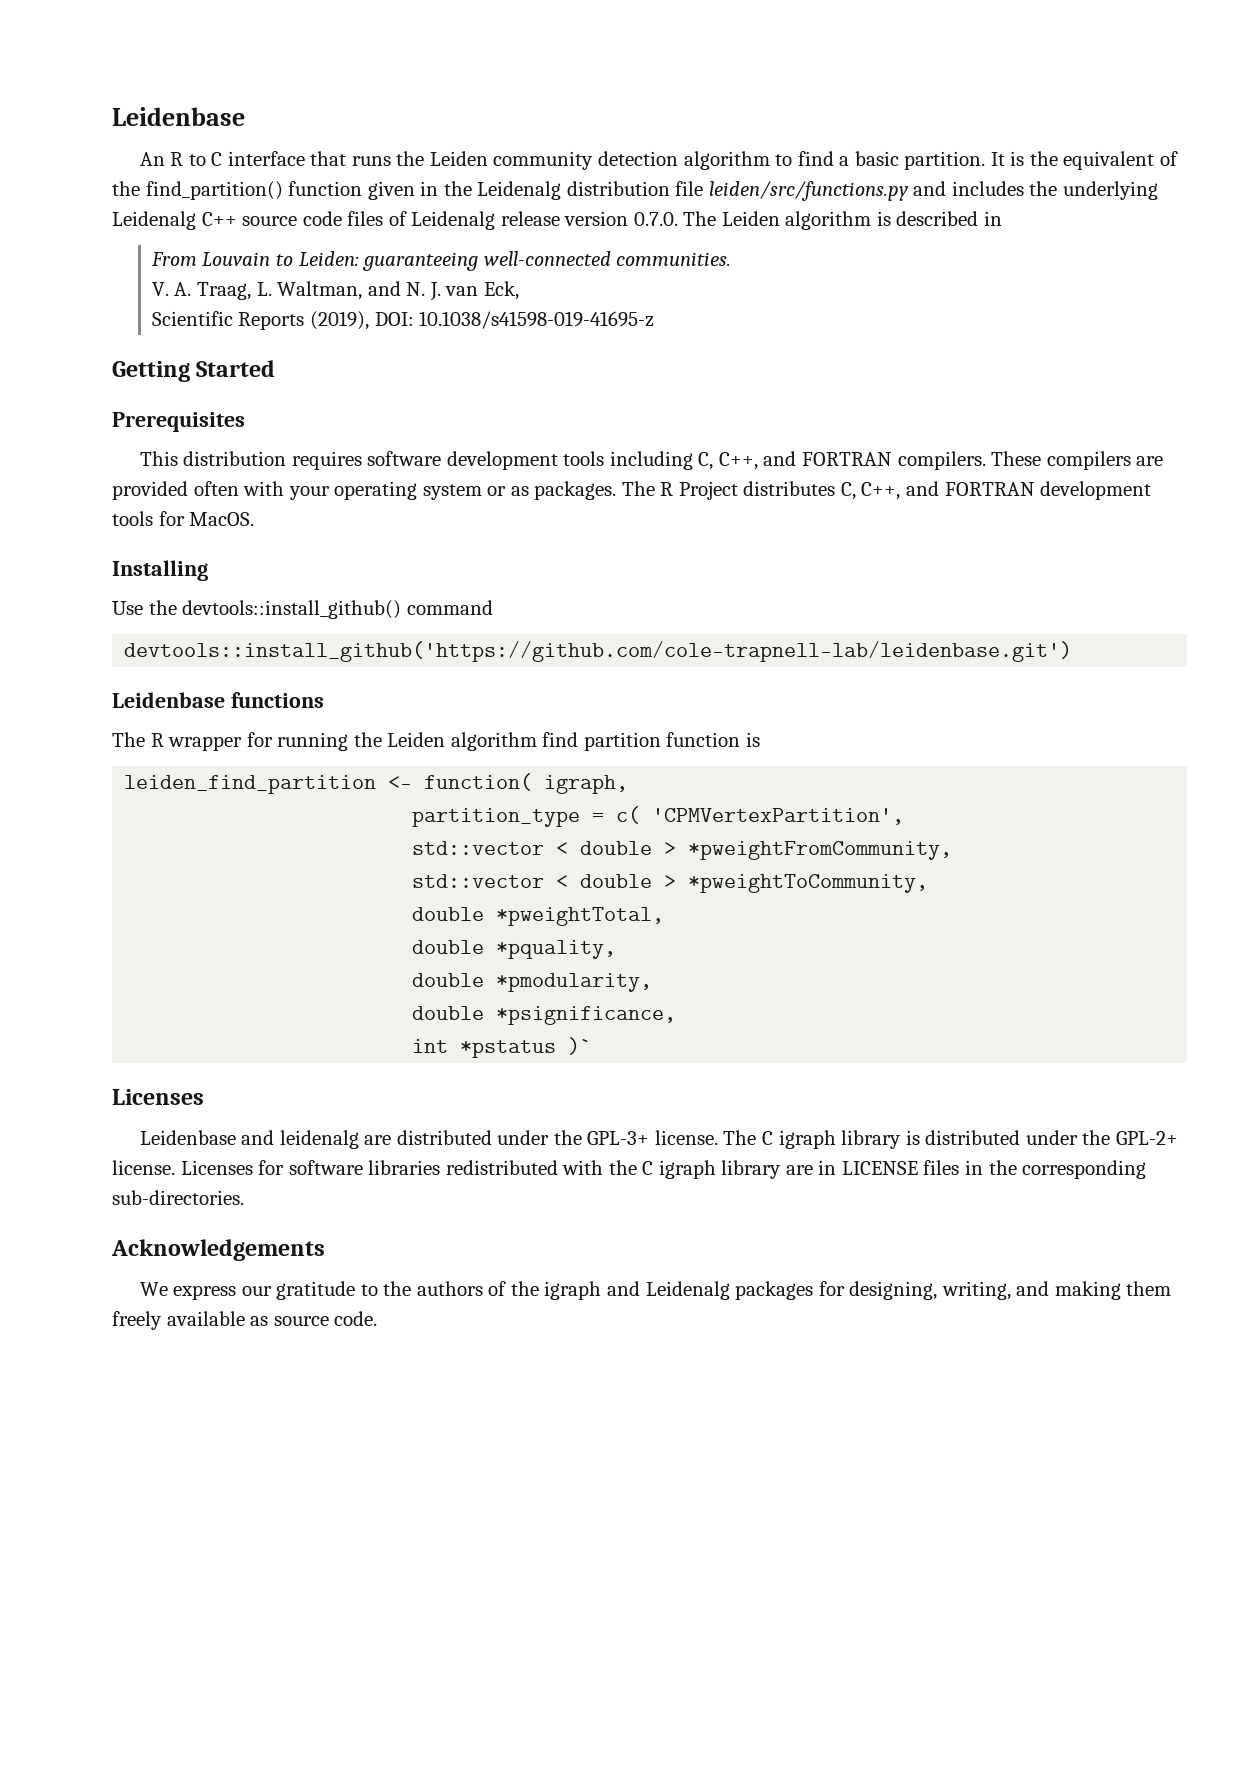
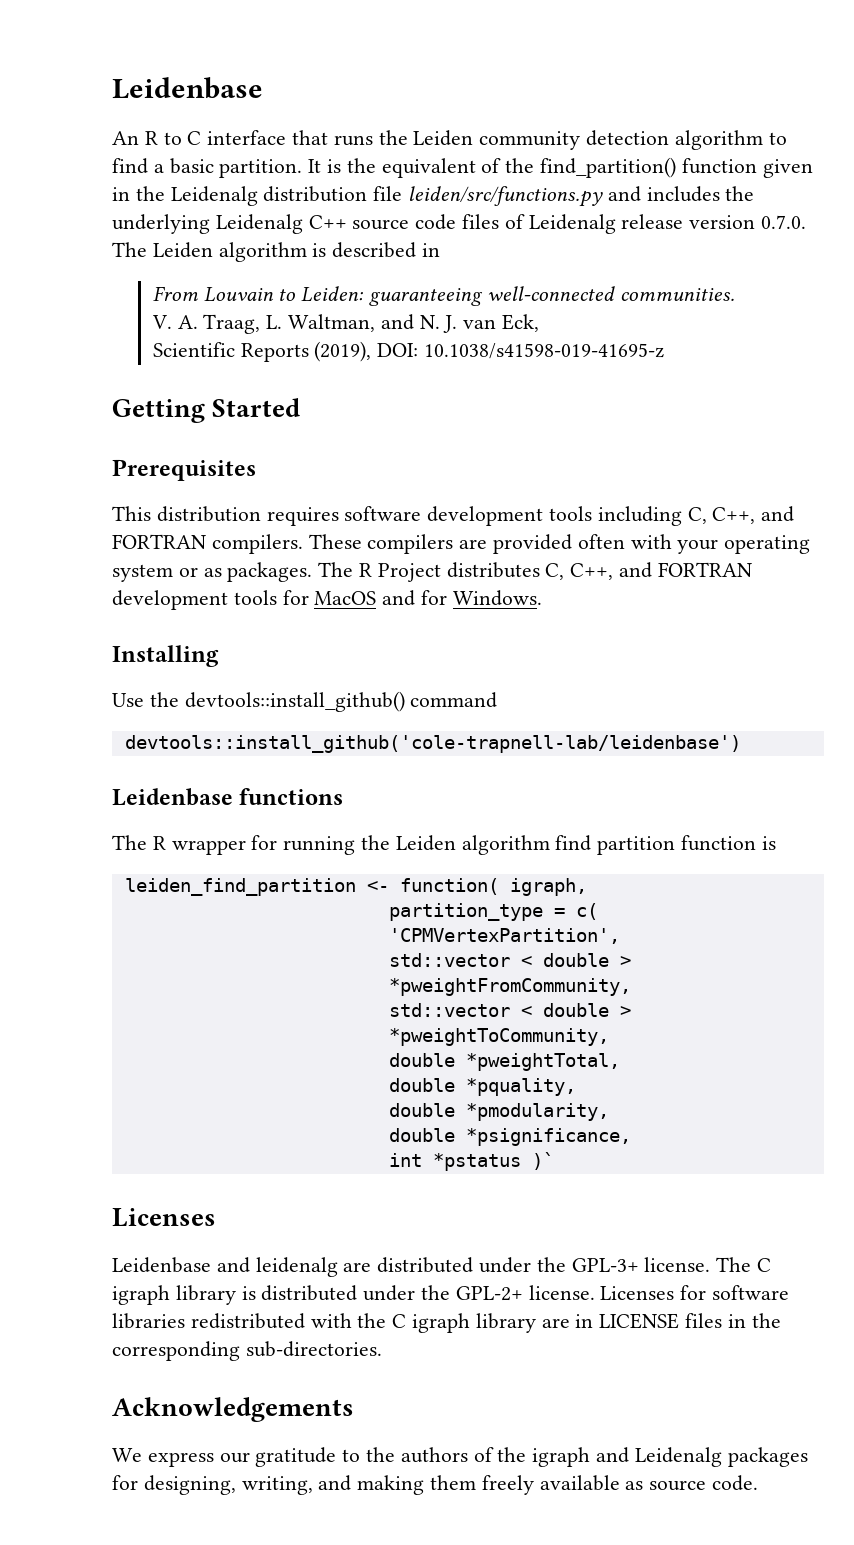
[189,512,255,526] MacOS. -> [314,590,542,606] MacOS and for Windows.
[124,641,1073,662] devtools::install_github('https://github.com/cole-trapnell-lab/leidenbase.git') -> [124,735,741,753] devtools::install_github('cole-trapnell-lab/leidenbase')

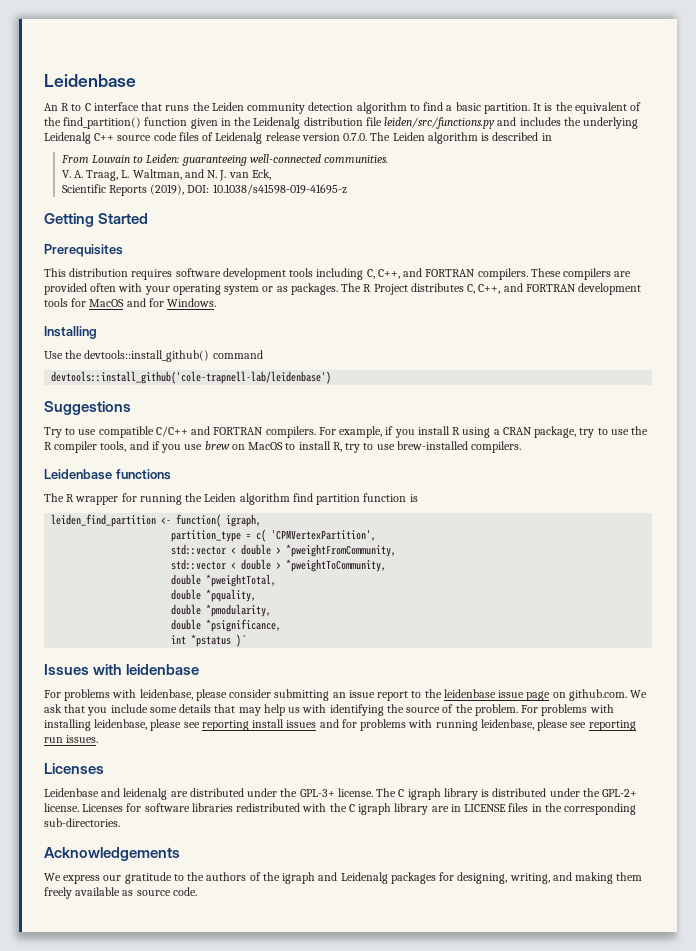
(741, 744) none -> [44,401,131,415] [44,426,649,438] [44,441,522,453] // Suggestions // Try to use compatible C/C++ and FORTRAN compilers. For example, if you install R using a CRAN package, try to use the R compiler tools, and if you use brew on MacOS to install R, try to use brew-installed compilers.
(554, 1161) none -> [44,664,200,675] [44,689,648,701] [44,704,614,716] [44,719,636,731] [44,735,99,743] // Issues with leidenbase // For problems with leidenbase, please consider submitting an issue report to the leidenbase issue page on github.com. We ask that you include some details that may help us with identifying the source of the problem. For problems with installing leidenbase, please see reporting install issues and for problems with running leidenbase, please see reporting run issues.

